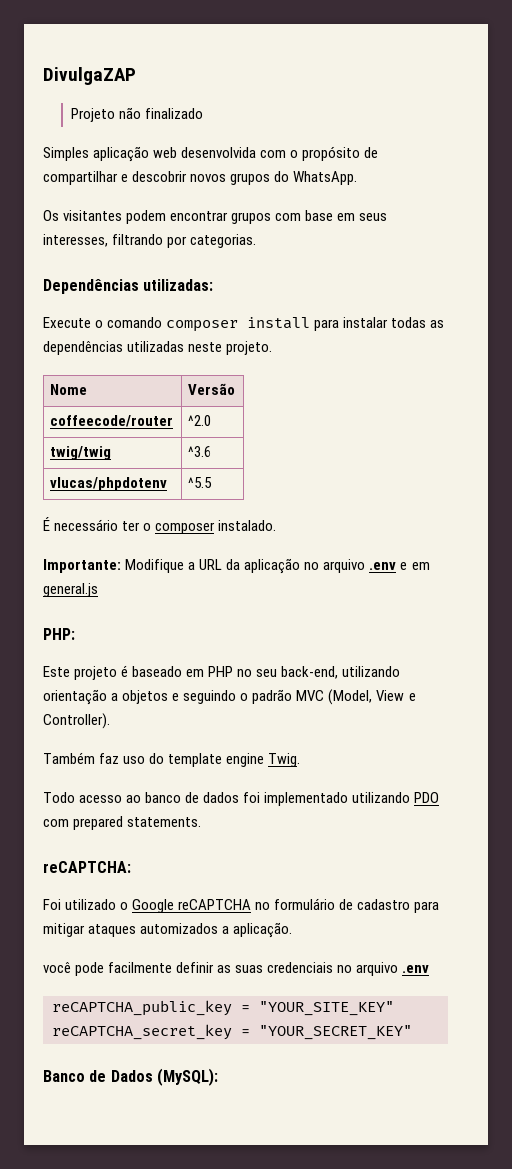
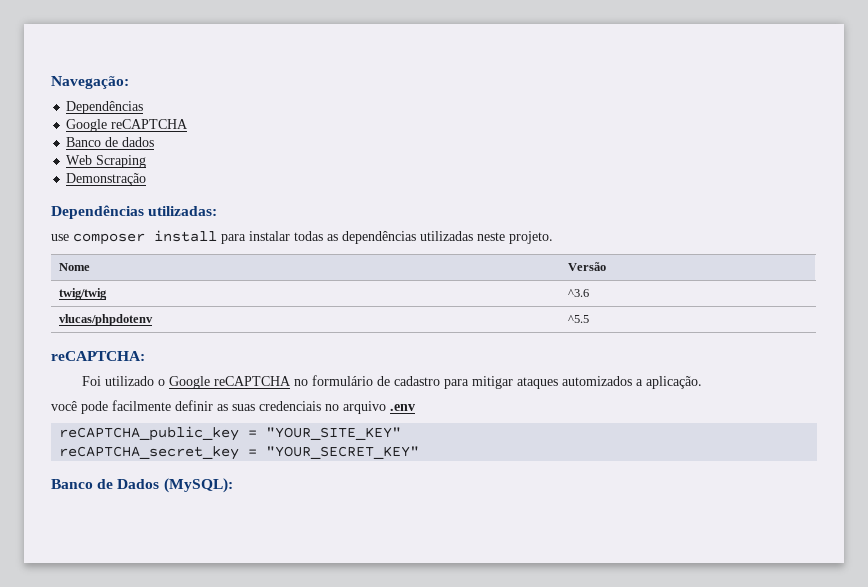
[43,67,136,85] [71,107,204,122] [43,146,379,162] [43,171,358,185] [43,210,388,224] [43,234,257,248] DivulgaZAP // Projeto não finalizado // Simples aplicação web desenvolvida com o propósito de compartilhar e descobrir novos grupos do WhatsApp. // Os visitantes podem encontrar grupos com base em seus interesses, filtrando por categorias. -> [51,76,129,89] [66,101,144,114] [66,119,189,132] [66,137,155,147] [66,155,147,168] [66,173,147,186] Navegação: // Dependências // Google reCAPTCHA // Banco de dados // Web Scraping // Demonstração
[43,317,163,328] Execute o comando -> [51,234,69,241] use
[50,415,174,427] [188,415,212,426] // coffeecode/router | ^2.0 -> (607, 266) none
[43,517,277,534] [43,558,430,574] [43,583,98,597] [43,628,75,640] [43,665,401,680] [43,689,416,705] [43,713,110,729] [43,752,301,767] [43,792,440,806] [43,816,202,830] // É necessário ter o composer instalado. // Importante: Modifique a URL da aplicação no arquivo .env e em general.js // PHP: // Este projeto é baseado em PHP no seu back-end, utilizando orientação a objetos e seguindo o padrão MVC (Model, View e Controller). // Também faz uso do template engine Twig. // Todo acesso ao banco de dados foi implementado utilizando PDO com prepared statements. -> (590, 319) none

